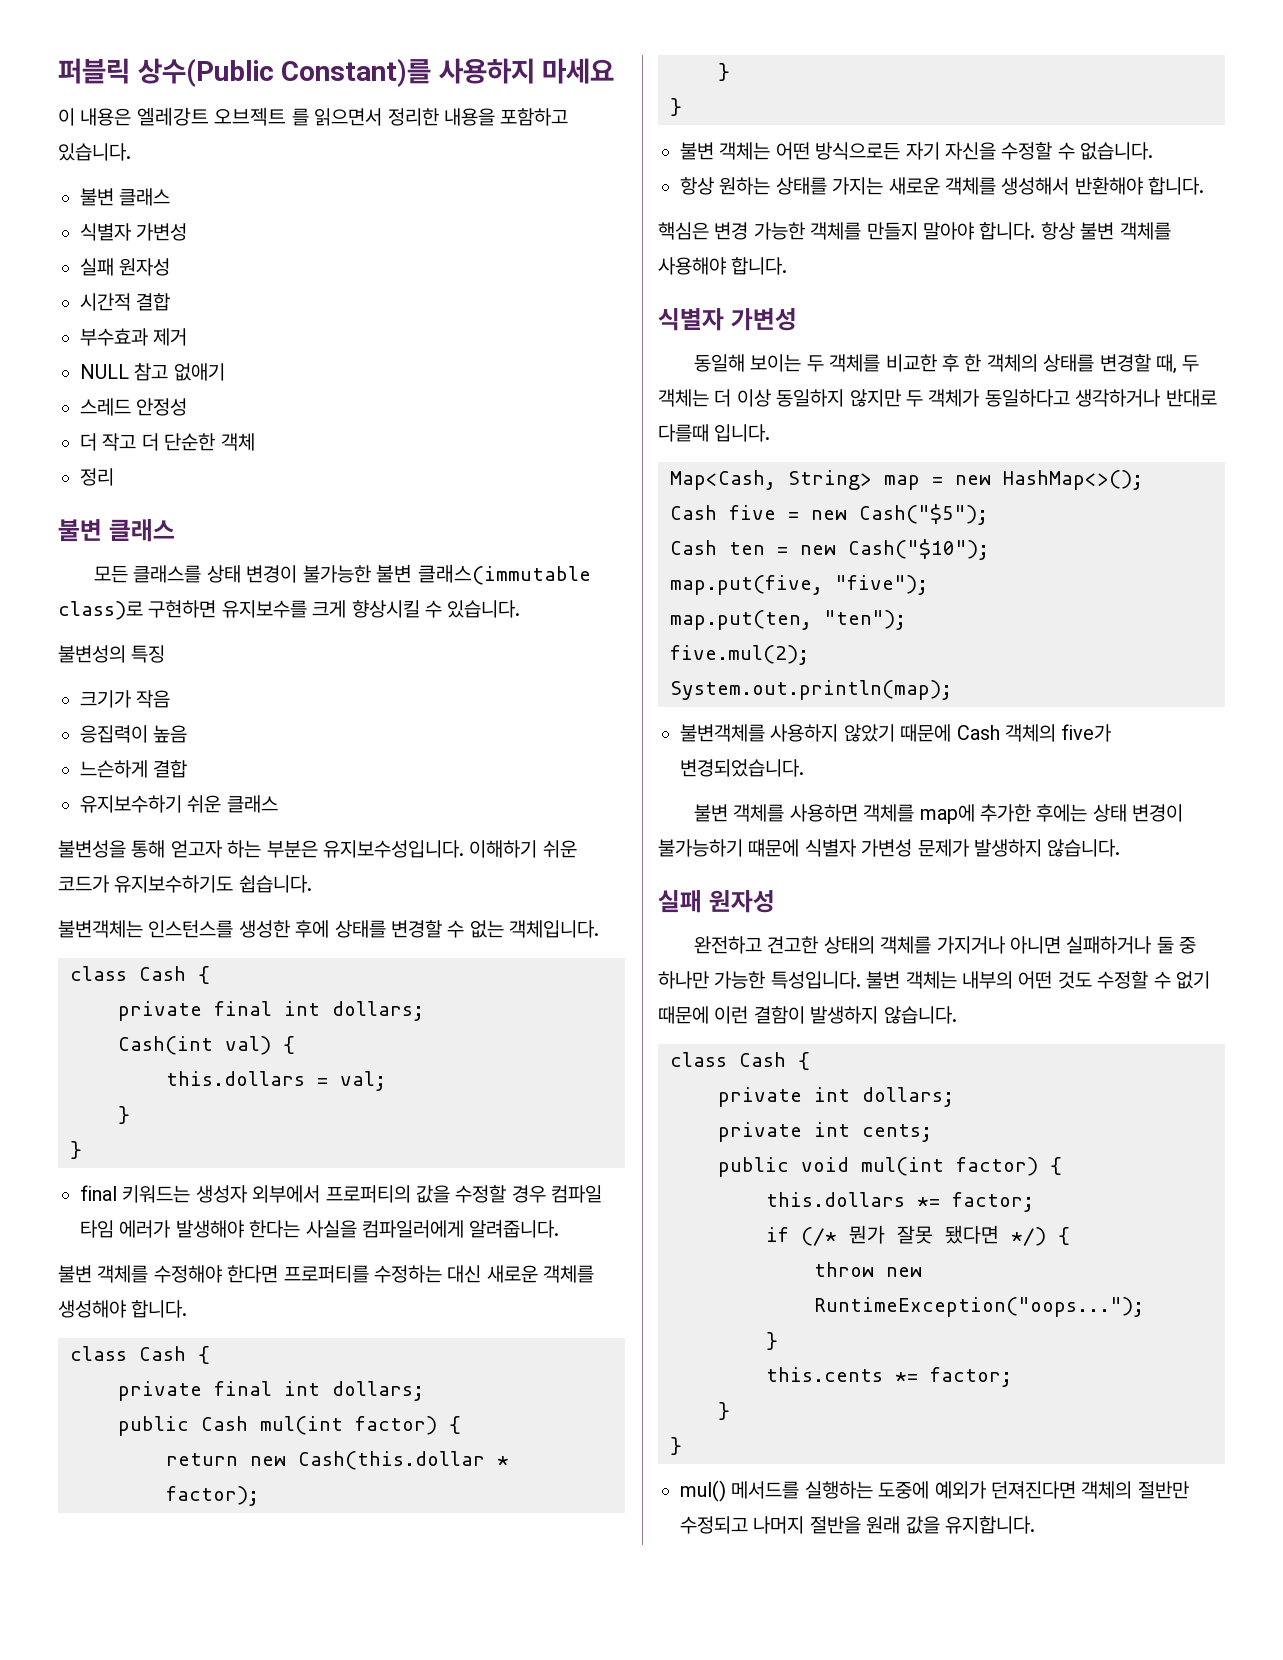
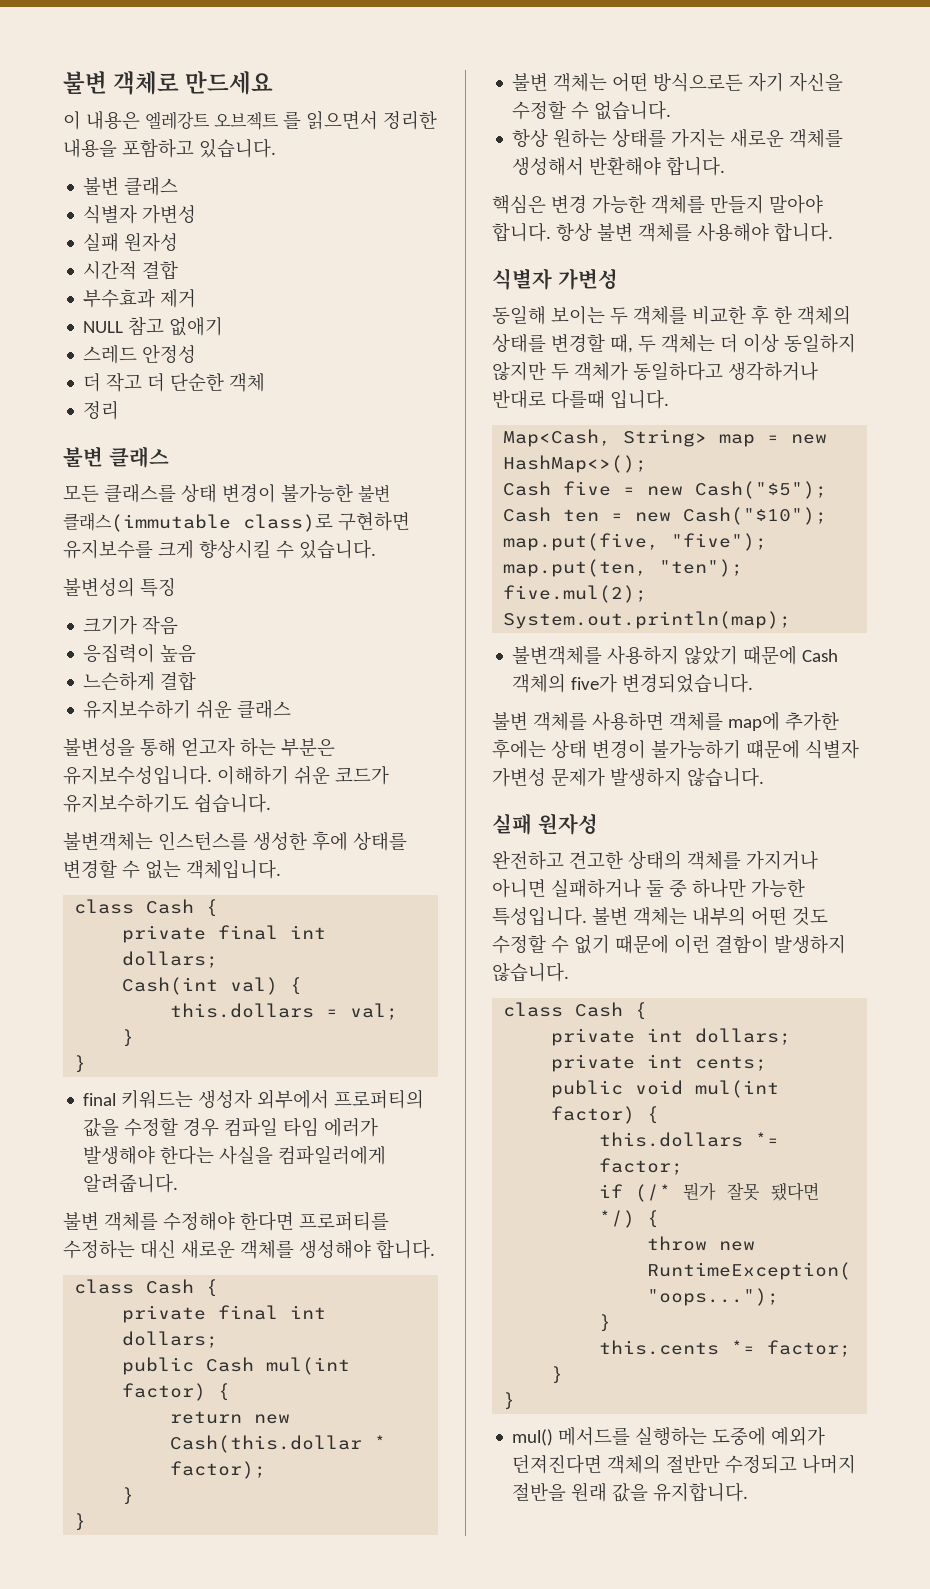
[58,58,615,87] 퍼블릭 상수(Public Constant)를 사용하지 마세요 -> [63,71,274,95] 불변 객체로 만드세요

